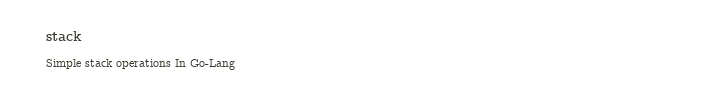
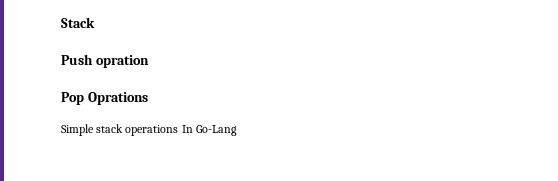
[46,31,82,41] stack -> [61,17,95,28] [61,54,149,68] [61,92,148,105] Stack // Push opration // Pop Oprations

